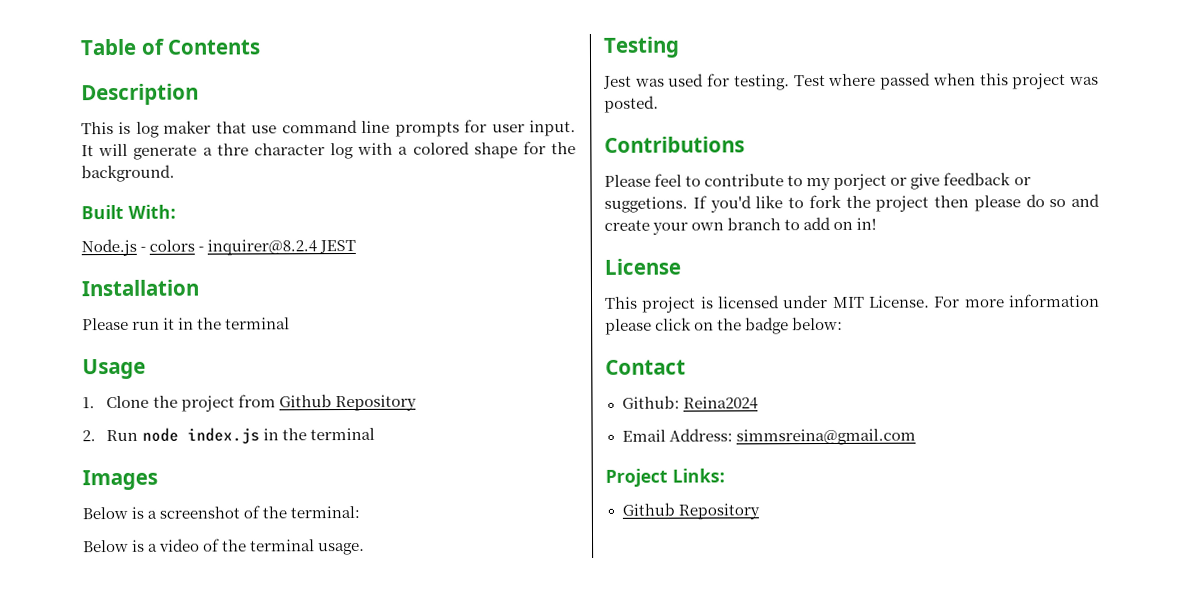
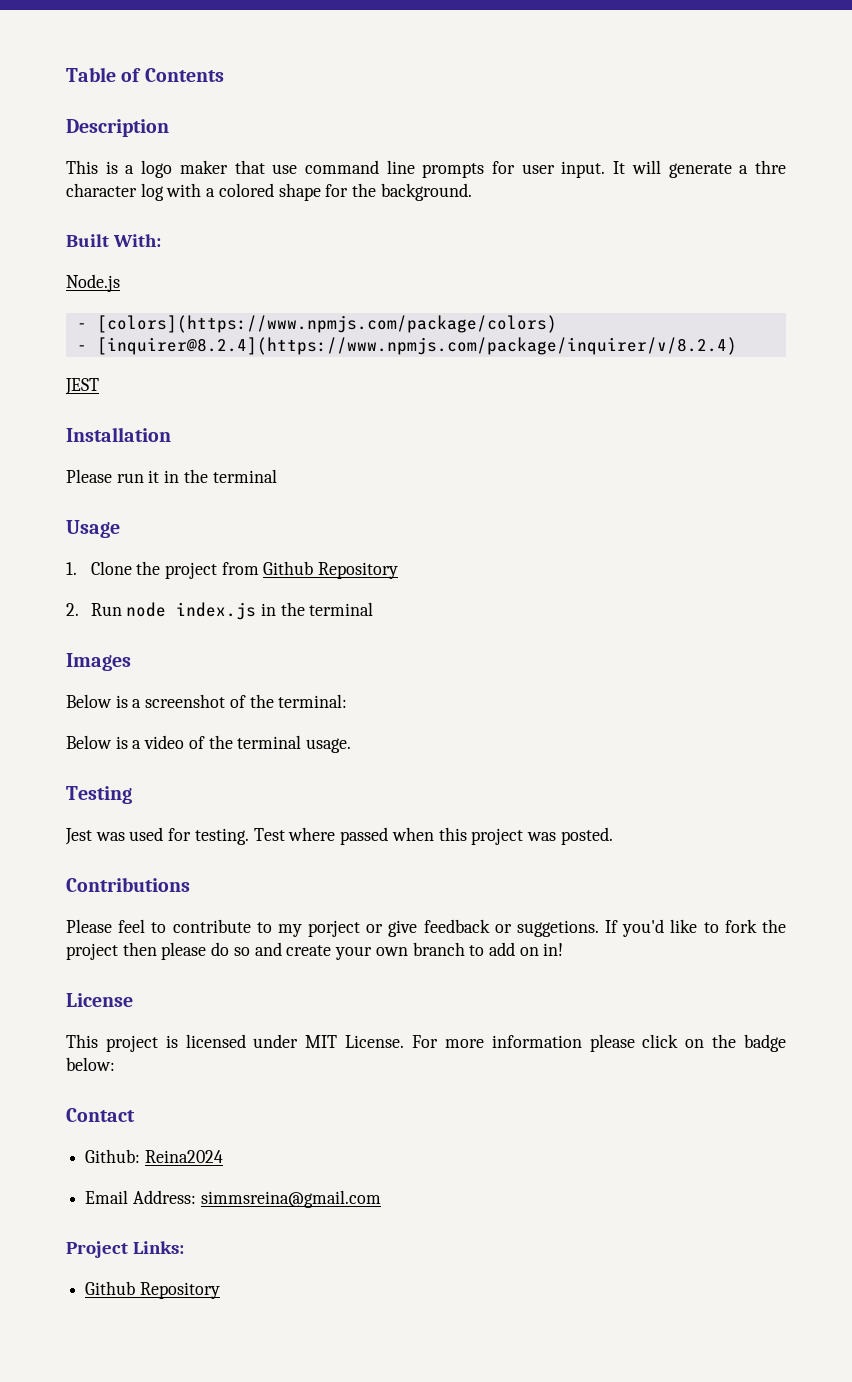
[135,121,160,138] log -> [125,160,173,178] a logo
[140,239,318,256] - colors - inquirer@8.2.4 -> [76,315,557,333] [76,337,737,355] // - [colors](https://www.npmjs.com/package/colors) // - [inquirer@8.2.4](https://www.npmjs.com/package/inquirer/v/8.2.4) //

